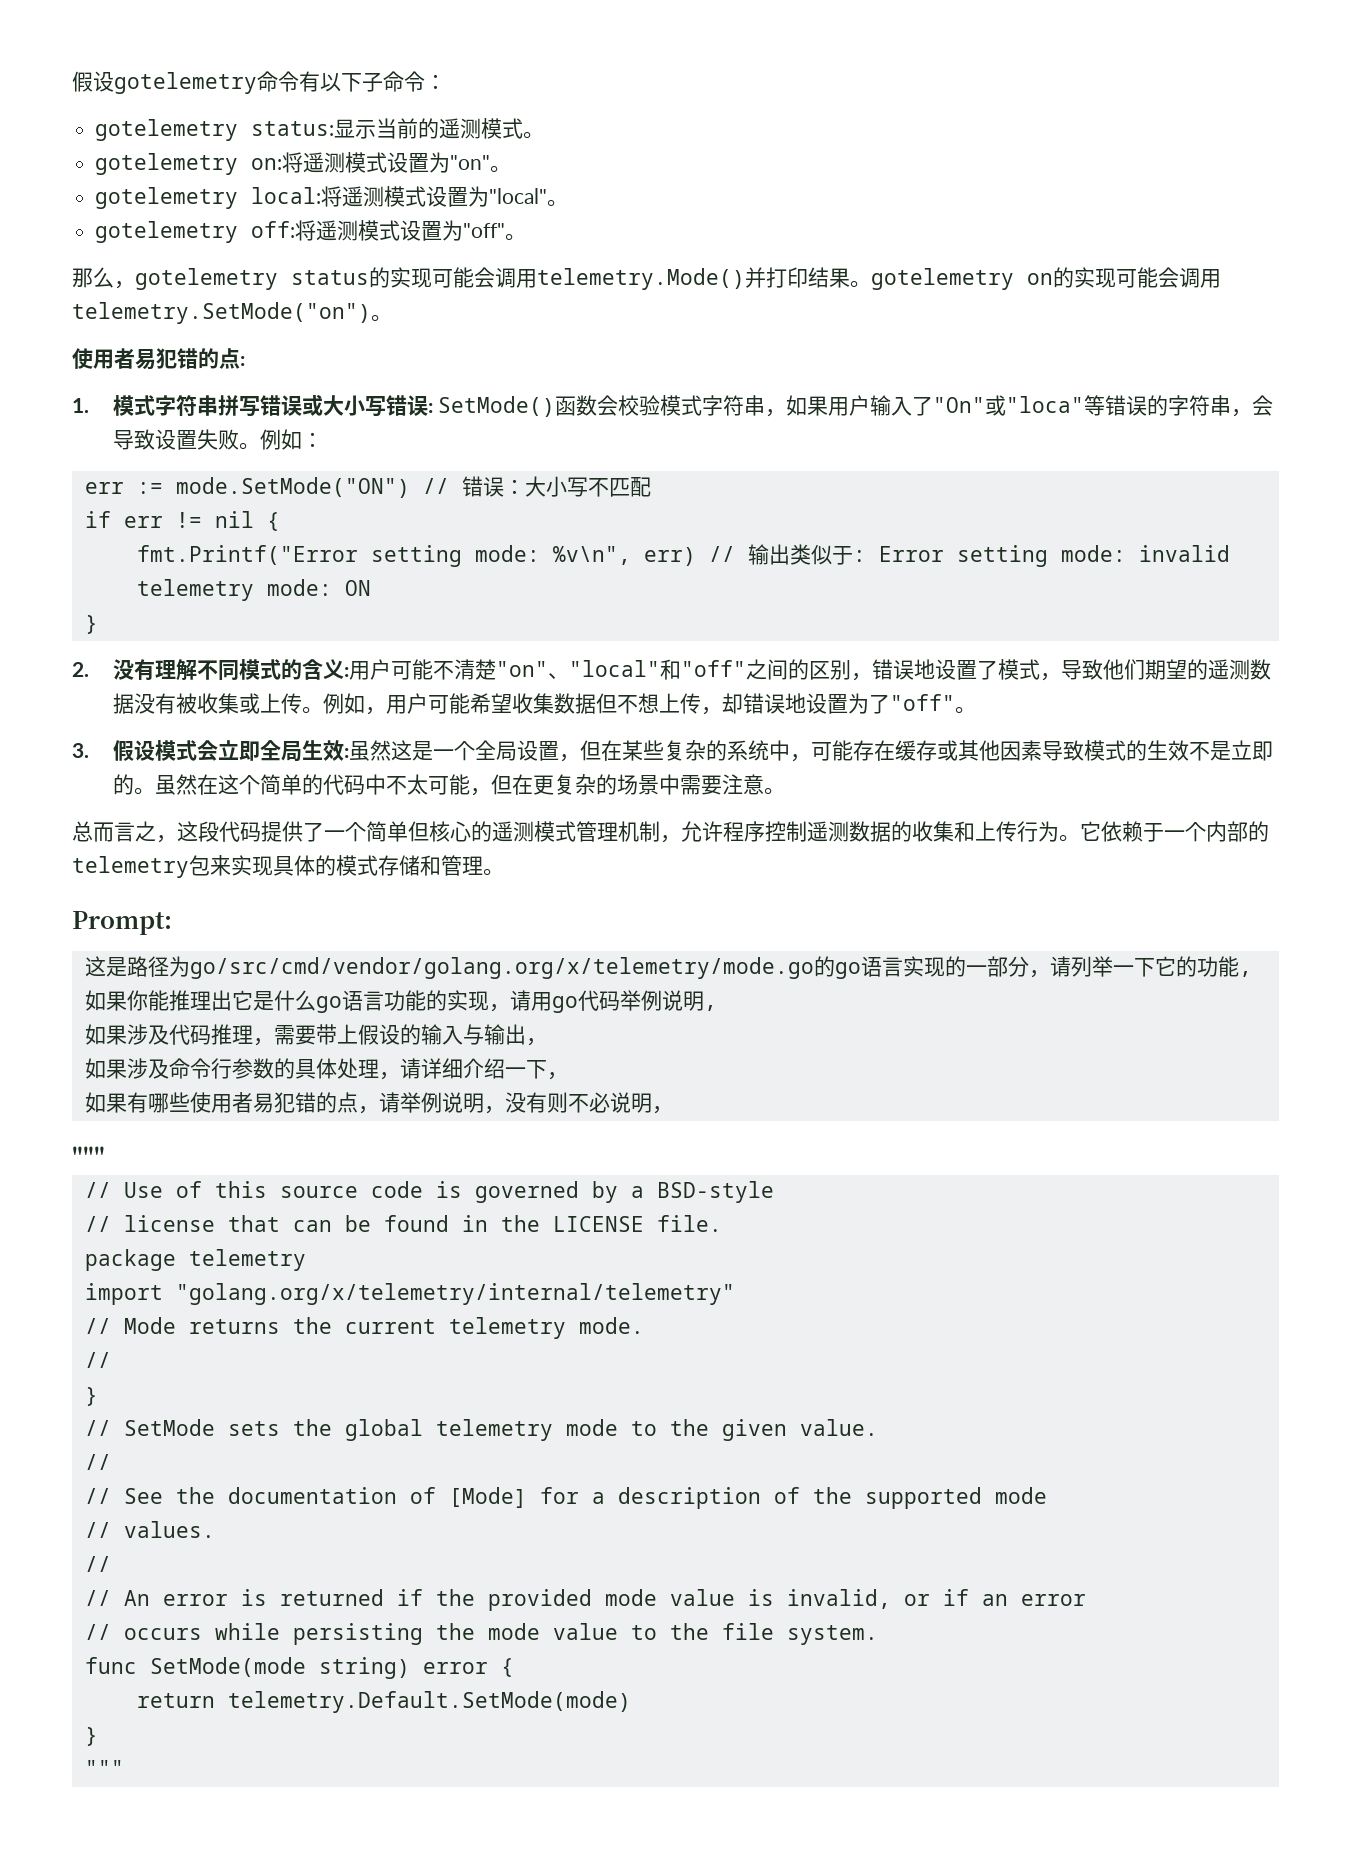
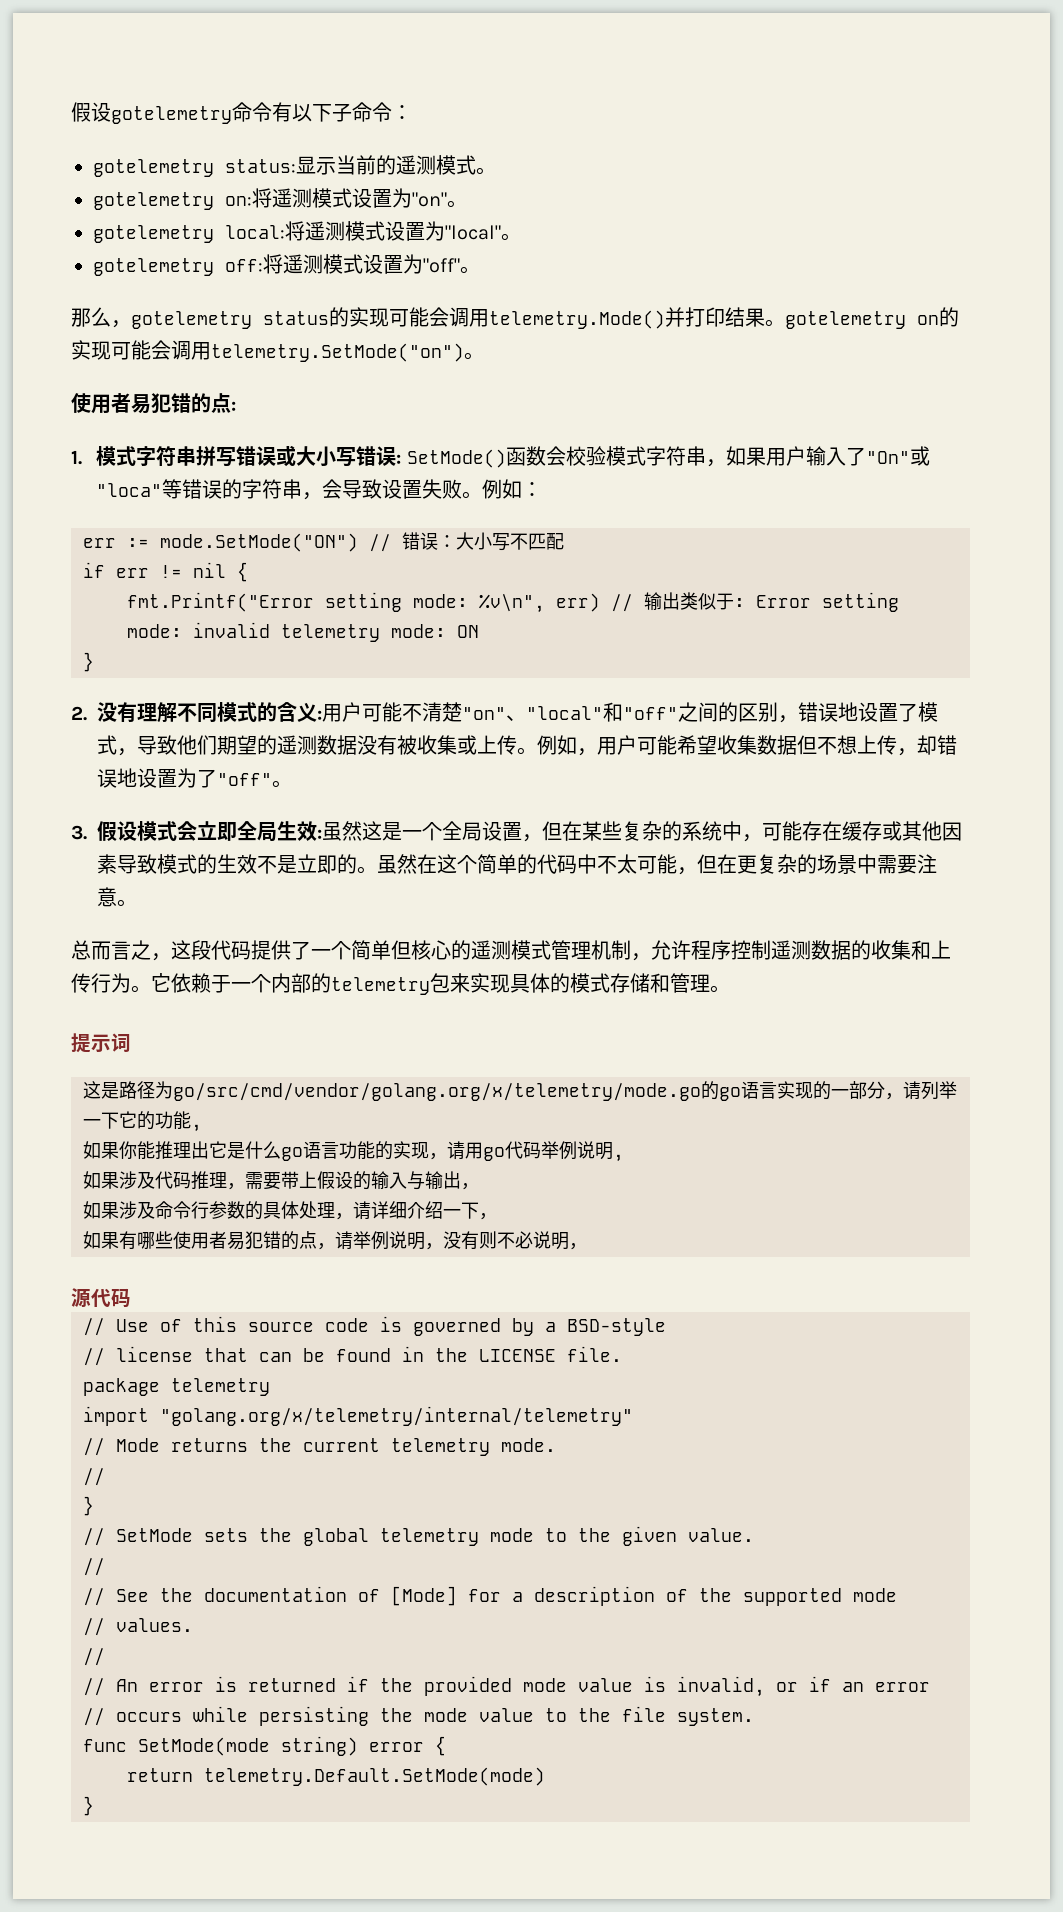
[72,911,172,935] Prompt: -> [71,1033,131,1053] 提示词
[72,1146,105,1166] """ -> [71,1288,131,1308] 源代码
[84,1760,124,1776] // """ -> (94, 1806) none

